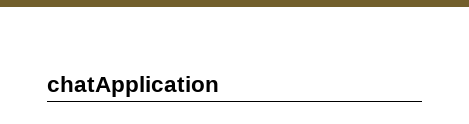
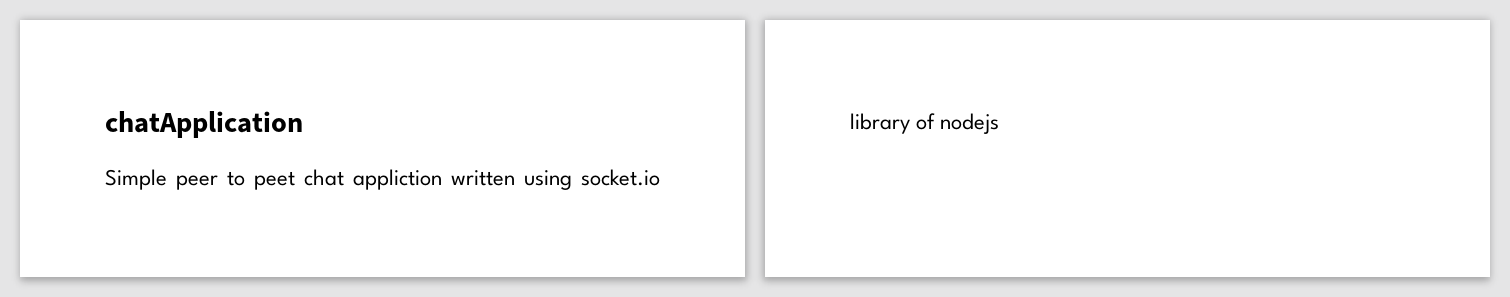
(219, 86) none -> [105,169,660,190] [850,113,1000,134] // Simple peer to peet chat appliction written using socket.io library of nodejs

